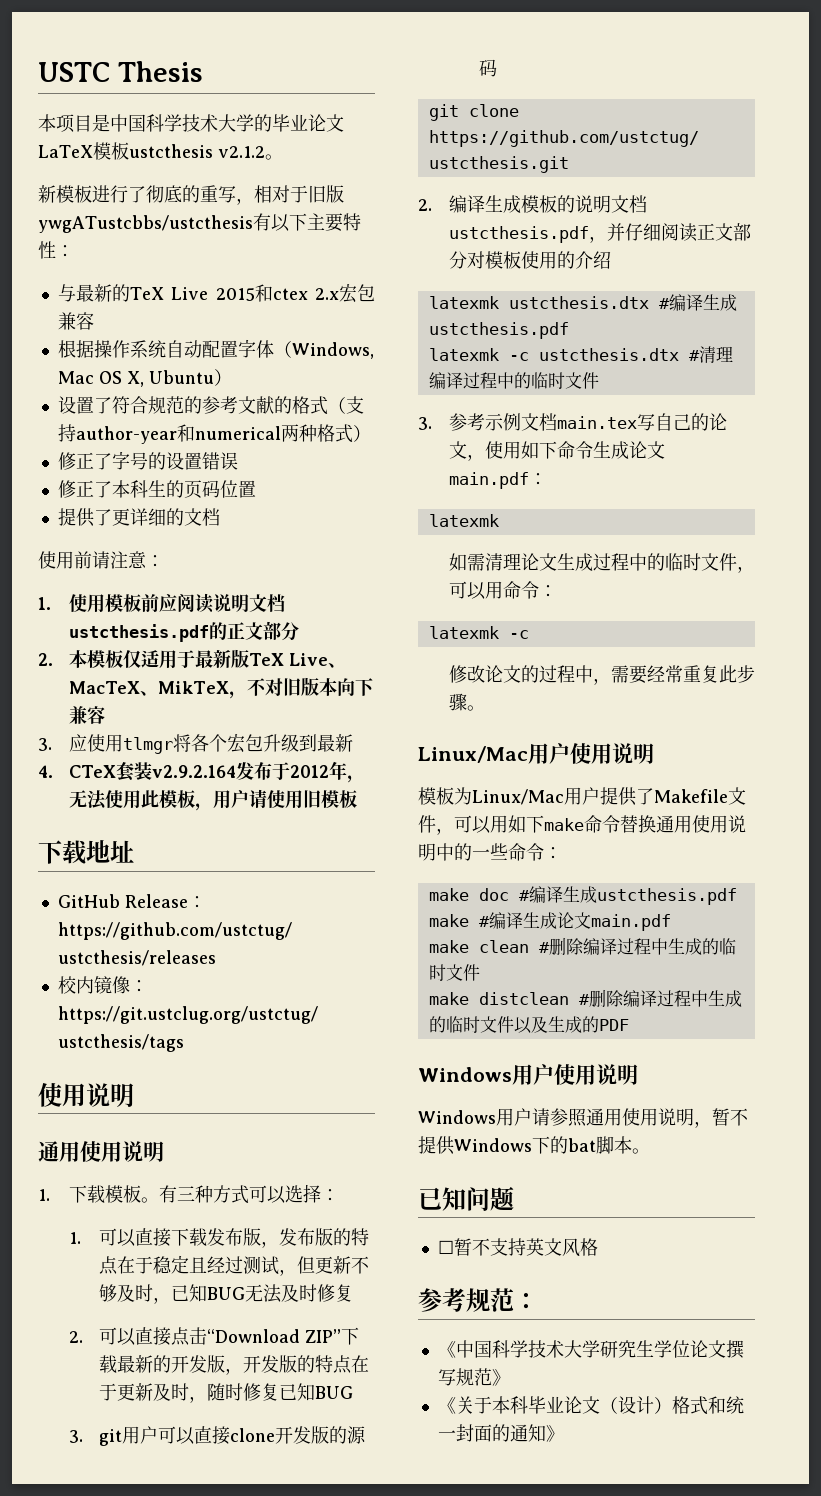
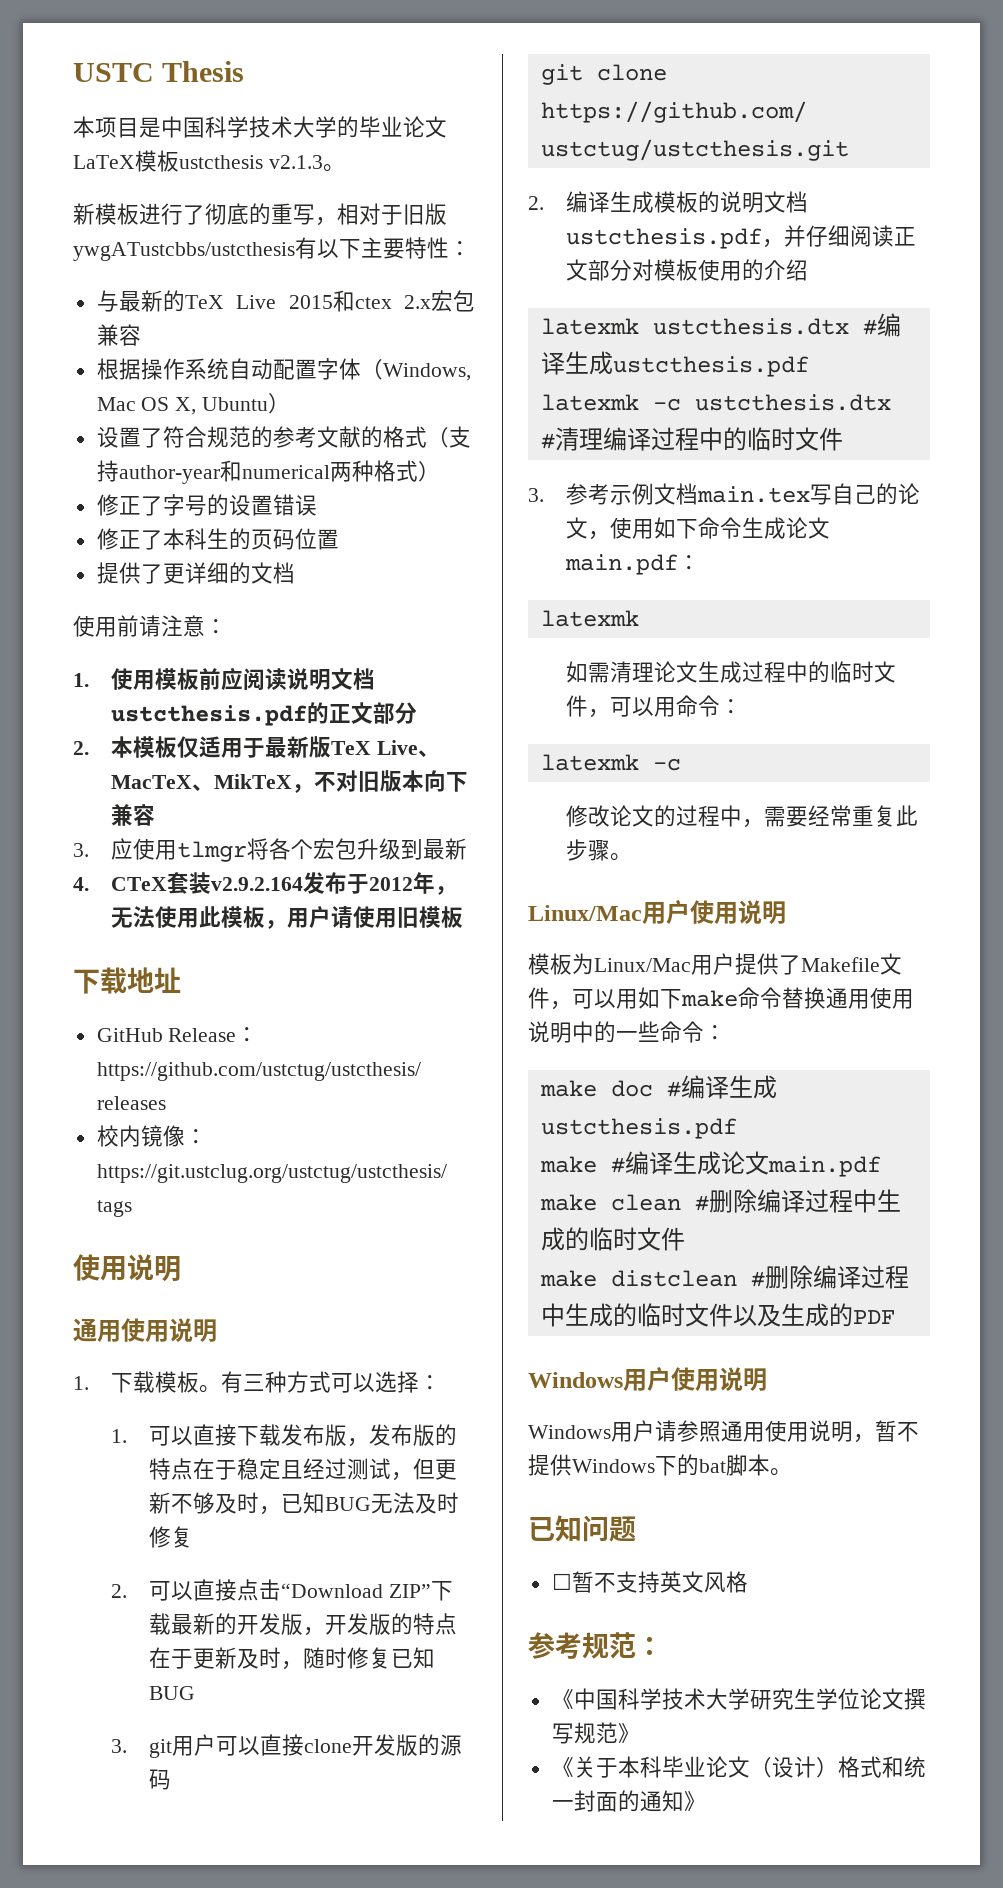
[217,146,265,158] v2.1.2 -> [268,155,323,169] v2.1.3

